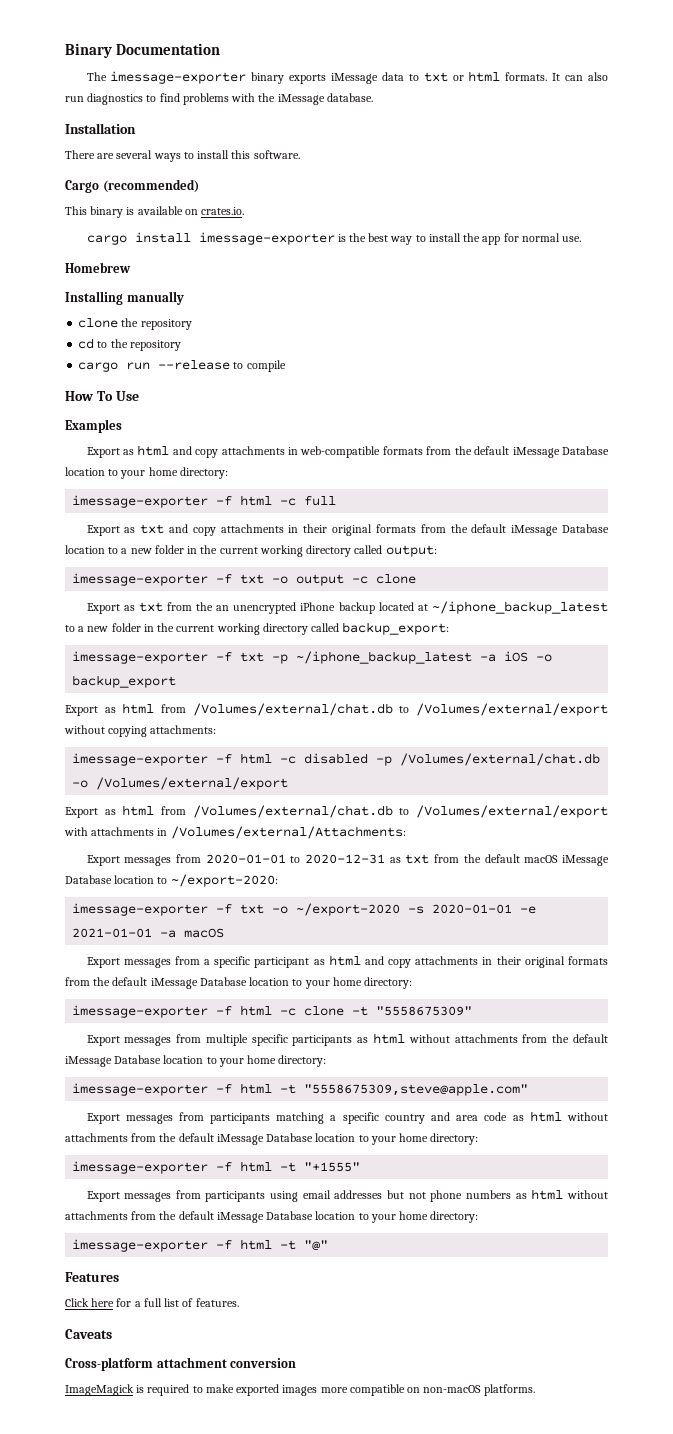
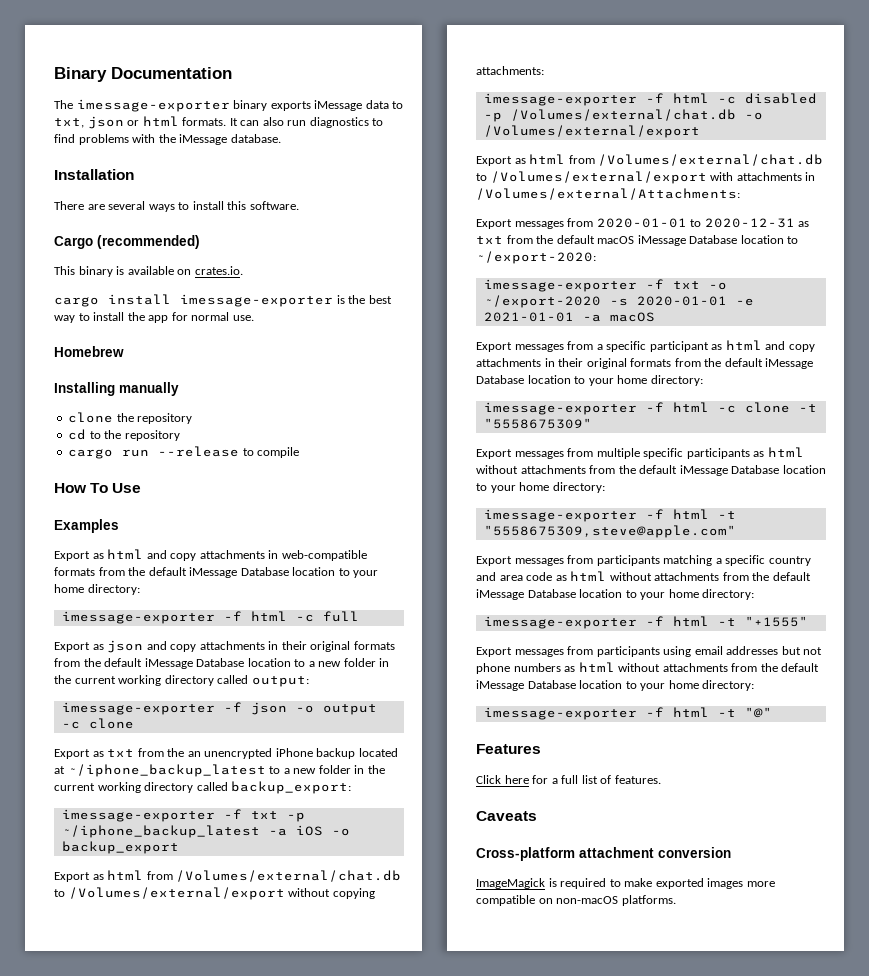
[423,72,448,82] txt -> [54,116,124,129] txt, json
[140,524,165,534] txt -> [107,640,144,653] json
[240,574,265,584] txt -> [250,702,287,715] json

